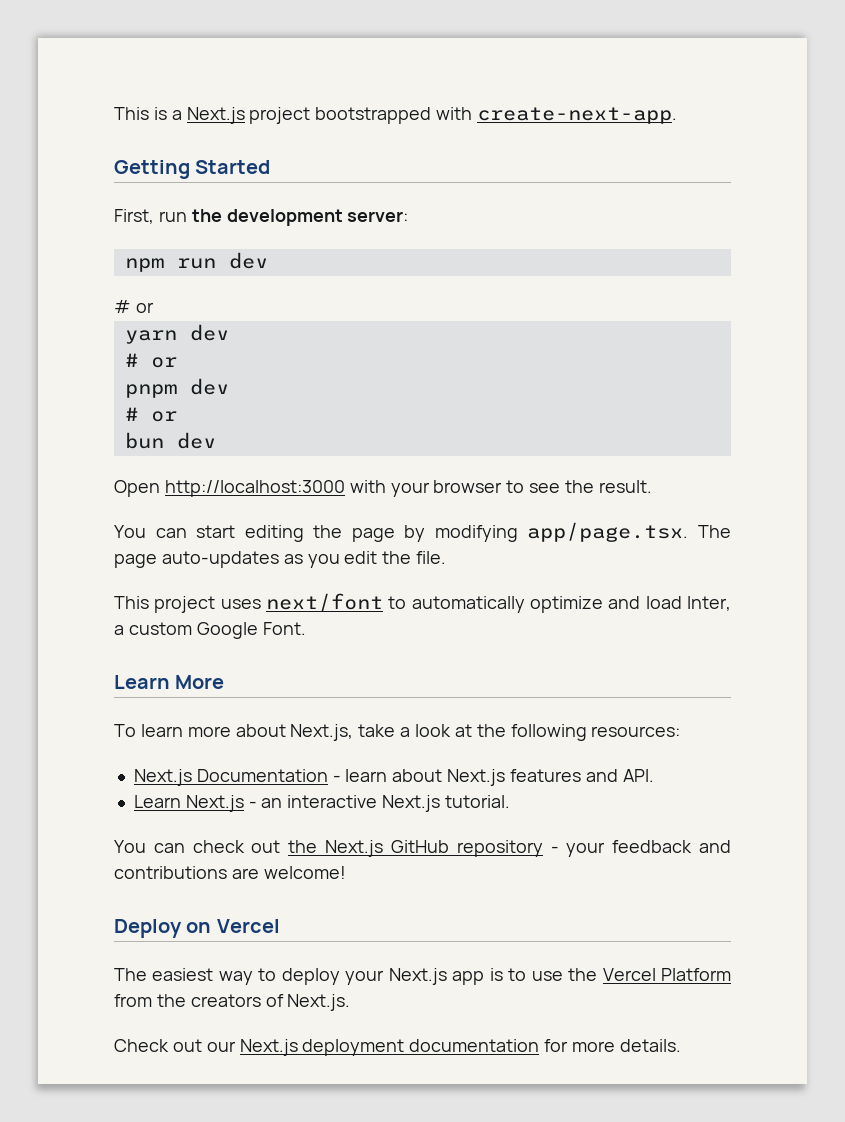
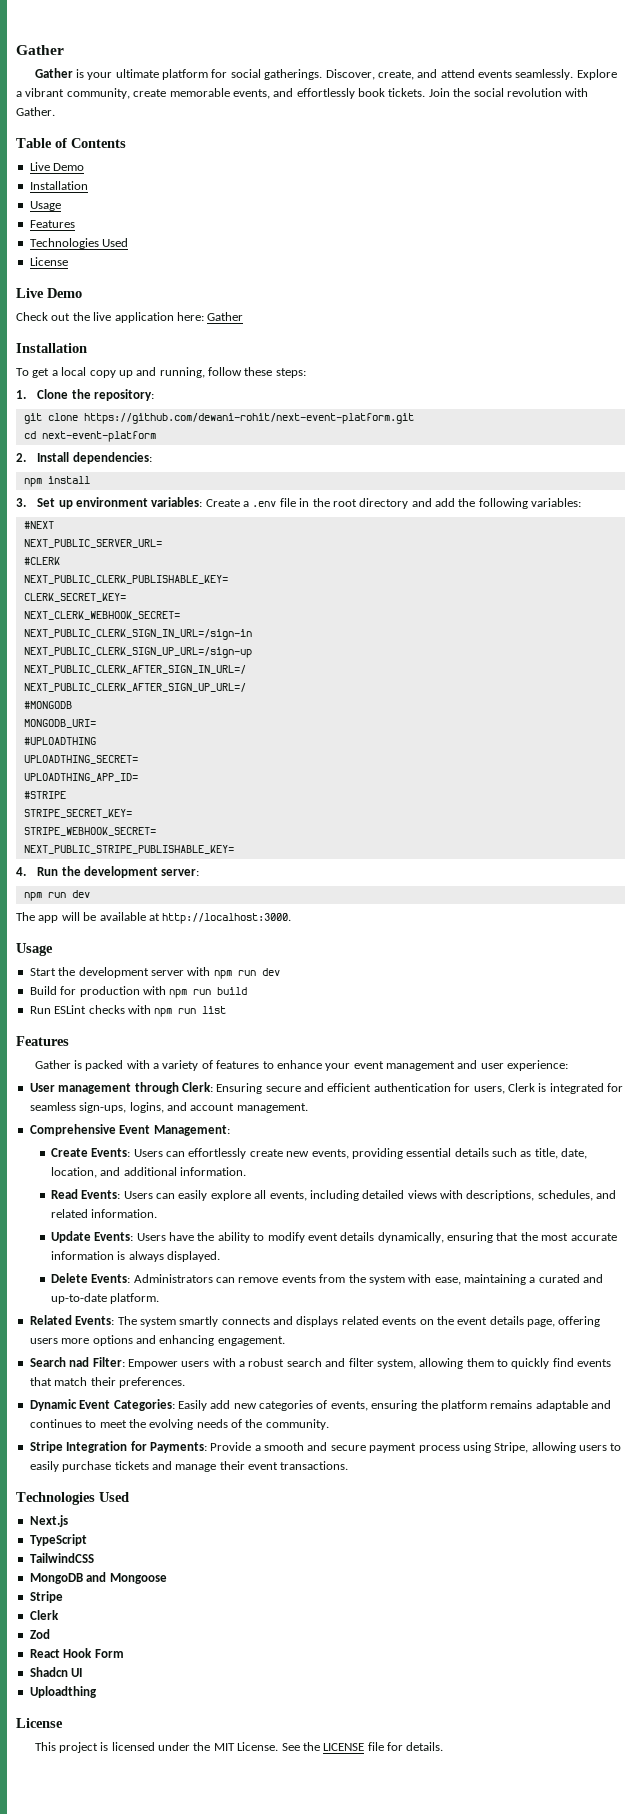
[114,107,678,124] [114,160,271,179] [114,209,187,224] This is a Next.js project bootstrapped with create-next-app. // Getting Started // First, run -> [16,45,64,55] [34,68,617,80] [16,88,589,99] [16,107,55,116] [16,138,126,148] [29,162,85,171] [29,181,88,190] [29,201,61,211] [29,220,75,228] [29,238,129,249] [29,257,68,266] [16,288,82,298] [16,312,244,323] [16,343,87,353] [16,367,306,378] [16,389,154,401] [23,413,414,424] [23,431,156,442] [16,452,152,464] [23,476,90,487] [16,497,582,509] [23,521,54,529] [23,539,162,548] [23,557,60,565] [23,575,228,584] [23,593,126,602] [23,611,180,620] [23,629,252,640] [23,647,252,658] [23,665,246,674] [23,683,246,692] [23,701,72,709] [23,719,96,728] [23,737,96,745] [23,755,138,764] [23,773,138,782] [23,791,66,799] [23,809,132,818] [23,827,156,836] [23,845,234,854] [16,867,59,876] Gather // Gather is your ultimate platform for social gatherings. Discover, create, and attend events seamlessly. Explore a vibrant community, create memorable events, and effortlessly book tickets. Join the social revolution with Gather. // Table of Contents // Live Demo // Installation // Usage // Features // Technologies Used // License // Live Demo // Check out the live application here: Gather // Installation // To get a local copy up and running, follow these steps: // 1. Clone the repository: // git clone https://github.com/dewani-rohit/next-event-platform.git // cd next-event-platform // 2. Install dependencies: // npm install // 3. Set up environment variables: Create a .env file in the root directory and add the following variables: // #NEXT // NEXT_PUBLIC_SERVER_URL= // #CLERK // NEXT_PUBLIC_CLERK_PUBLISHABLE_KEY= // CLERK_SECRET_KEY= // NEXT_CLERK_WEBHOOK_SECRET= // NEXT_PUBLIC_CLERK_SIGN_IN_URL=/sign-in // NEXT_PUBLIC_CLERK_SIGN_UP_URL=/sign-up // NEXT_PUBLIC_CLERK_AFTER_SIGN_IN_URL=/ // NEXT_PUBLIC_CLERK_AFTER_SIGN_UP_URL=/ // #MONGODB // MONGODB_URI= // #UPLOADTHING // UPLOADTHING_SECRET= // UPLOADTHING_APP_ID= // #STRIPE // STRIPE_SECRET_KEY= // STRIPE_WEBHOOK_SECRET= // NEXT_PUBLIC_STRIPE_PUBLISHABLE_KEY= // 4. Run
[114,300,154,313] [124,324,229,344] [124,353,177,368] [124,378,229,398] [124,407,177,422] [124,432,216,449] [114,480,652,497] [114,522,731,542] [114,551,447,568] [114,593,731,613] [114,622,306,639] [114,675,225,689] [114,724,681,741] [133,769,654,786] [133,795,510,812] [114,840,731,857] [114,866,346,879] [114,919,280,938] [114,968,731,985] [114,994,351,1011] [114,1039,616,1056] # or // yarn dev // # or // pnpm dev // # or // bun dev // Open http://localhost:3000 with your browser to see the result. // You can start editing the page by modifying app/page.tsx. The page auto-updates as you edit the file. // This project uses next/font to automatically optimize and load Inter, a custom Google Font. // Learn More // To learn more about Next.js, take a look at the following resources: // Next.js Documentation - learn about Next.js features and API. // Learn Next.js - an interactive Next.js tutorial. // You can check out the Next.js GitHub repository - your feedback and contributions are welcome! // Deploy on Vercel // The easiest way to deploy your Next.js app is to use the Vercel Platform from the creators of Next.js. // Check out our Next.js deployment documentation for more -> [16,912,292,924] [16,943,53,956] [29,967,280,979] [29,986,248,998] [29,1005,227,1017] [16,1036,69,1046] [34,1060,569,1071] [29,1082,623,1094] [29,1102,308,1113] [29,1124,230,1136] [50,1148,588,1159] [50,1167,247,1178] [50,1189,617,1201] [50,1209,158,1218] [50,1231,617,1243] [50,1251,221,1262] [50,1273,604,1285] [50,1293,160,1304] [29,1315,601,1327] [29,1335,285,1346] [29,1357,612,1369] [29,1377,185,1388] [29,1399,611,1411] [29,1419,329,1430] [29,1441,622,1453] [29,1461,349,1472] [16,1492,129,1505] [29,1515,68,1527] [29,1534,87,1546] [29,1553,94,1563] [29,1572,167,1584] [29,1591,63,1603] [29,1610,59,1620] [29,1629,50,1639] [29,1648,124,1658] [29,1667,83,1677] [29,1686,97,1698] [16,1718,63,1728] [34,1742,404,1753] The app will be available at http://localhost:3000. // Usage // Start the development server with npm run dev // Build for production with npm run build // Run ESLint checks with npm run list // Features // Gather is packed with a variety of features to enhance your event management and user experience: // User management through Clerk: Ensuring secure and efficient authentication for users, Clerk is integrated for seamless sign-ups, logins, and account management. // Comprehensive Event Management: // Create Events: Users can effortlessly create new events, providing essential details such as title, date, location, and additional information. // Read Events: Users can easily explore all events, including detailed views with descriptions, schedules, and related information. // Update Events: Users have the ability to modify event details dynamically, ensuring that the most accurate information is always displayed. // Delete Events: Administrators can remove events from the system with ease, maintaining a curated and up-to-date platform. // Related Events: The system smartly connects and displays related events on the event details page, offering users more options and enhancing engagement. // Search nad Filter: Empower users with a robust search and filter system, allowing them to quickly find events that match their preferences. // Dynamic Event Categories: Easily add new categories of events, ensuring the platform remains adaptable and continues to meet the evolving needs of the community. // Stripe Integration for Payments: Provide a smooth and secure payment process using Stripe, allowing users to easily purchase tickets and manage their event transactions. // Technologies Used // Next.js // TypeScript // TailwindCSS // MongoDB and Mongoose // Stripe // Clerk // Zod // React Hook Form // Shadcn UI // Uploadthing // License // This project is licensed under the MIT License. See the LICENSE file for

